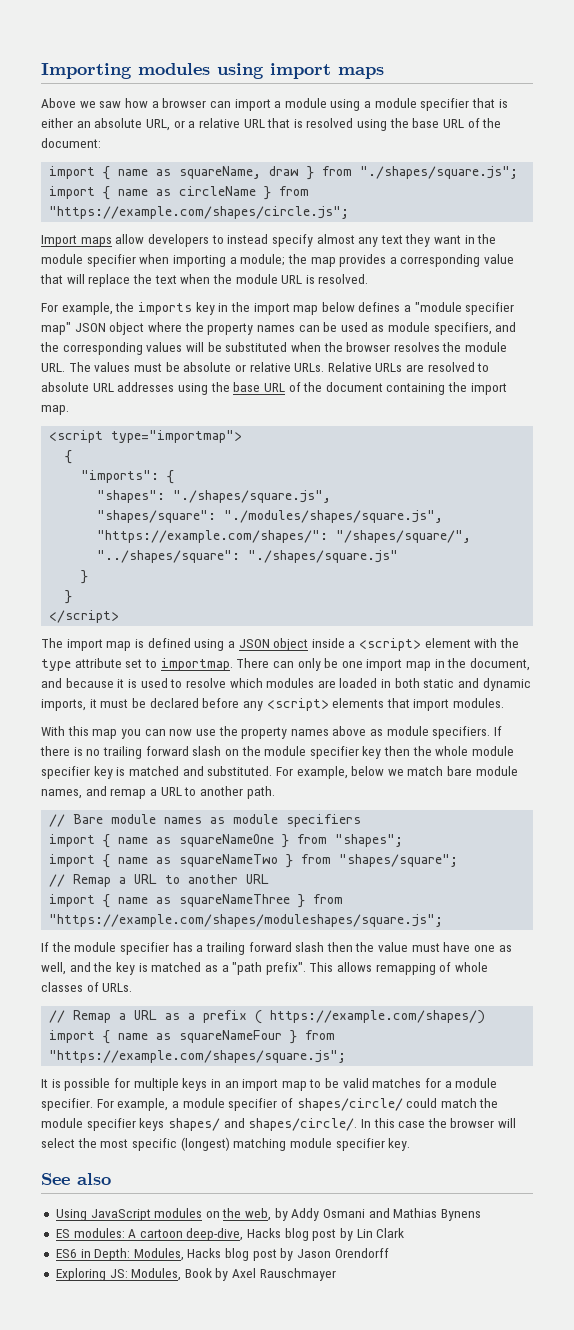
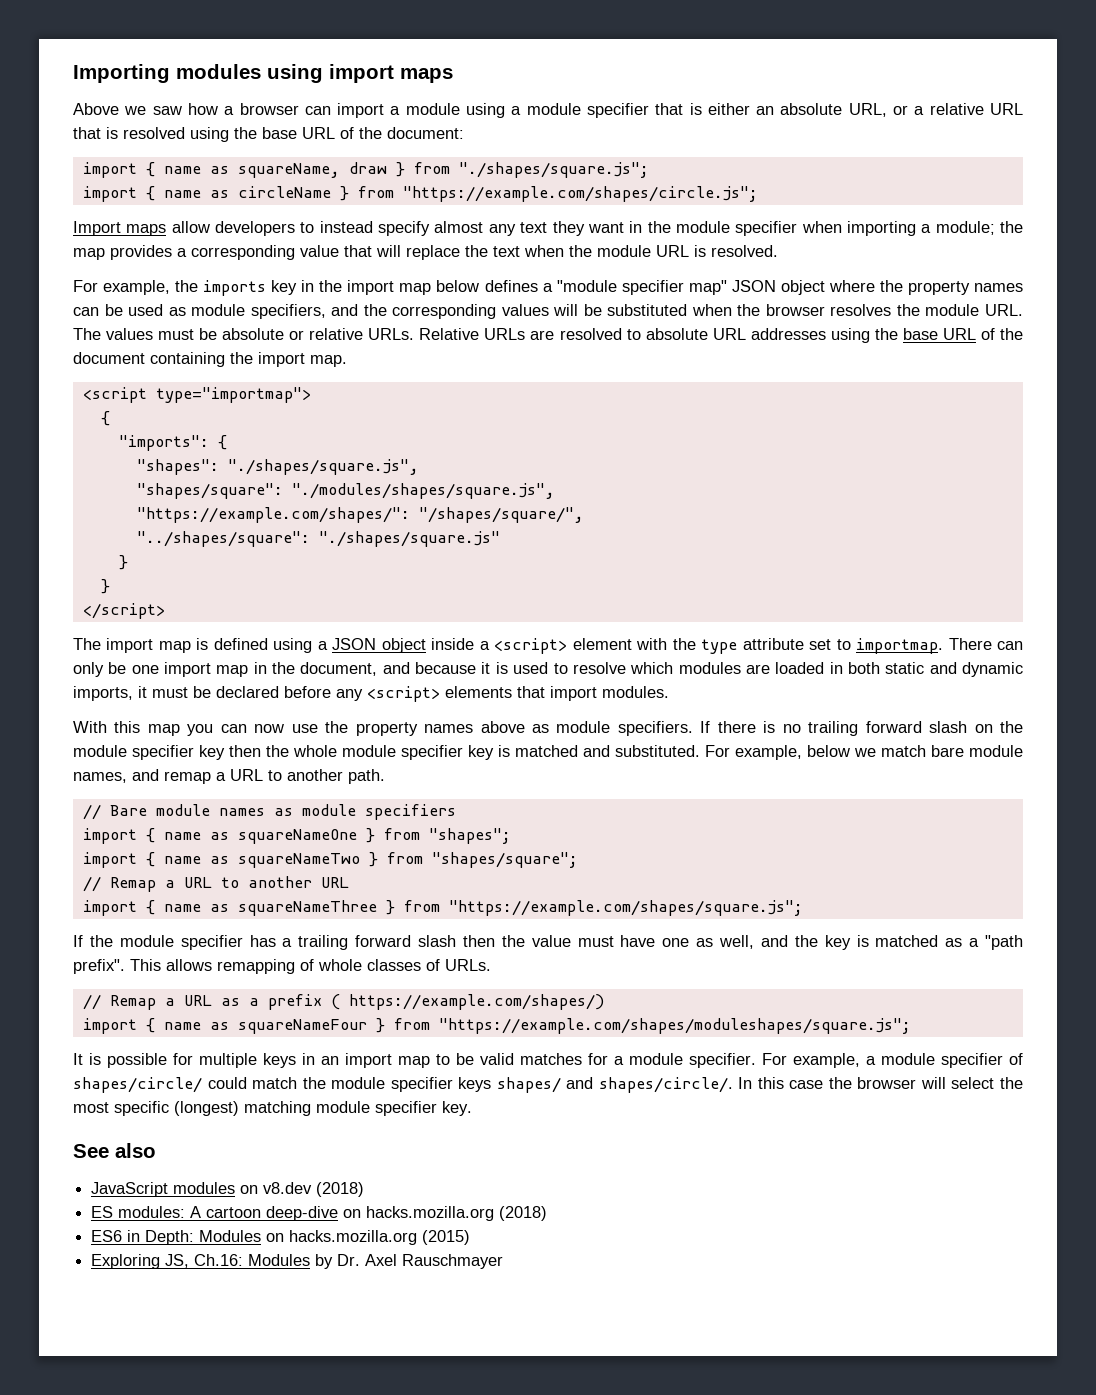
[49,914,444,927] "https://example.com/shapes/moduleshapes/square.js"; -> [448,900,803,916] "https://example.com/shapes/square.js";
[49,1050,347,1063] "https://example.com/shapes/square.js"; -> [438,1018,911,1034] "https://example.com/shapes/moduleshapes/square.js";
[55,1209,87,1221] Using -> (156, 1150) none
[222,1208,481,1221] [55,1228,405,1241] [55,1248,389,1261] [55,1268,229,1281] the web, by Addy Osmani and Mathias Bynens // ES modules: A cartoon deep-dive, Hacks blog post by Lin Clark // ES6 in Depth: Modules, Hacks blog post by Jason Orendorff // Exploring JS: Modules, Book by -> [263,1182,365,1197] [91,1206,548,1221] [91,1230,471,1245] [91,1254,361,1269] v8.dev (2018) // ES modules: A cartoon deep-dive on hacks.mozilla.org (2018) // ES6 in Depth: Modules on hacks.mozilla.org (2015) // Exploring JS, Ch.16: Modules by Dr.

